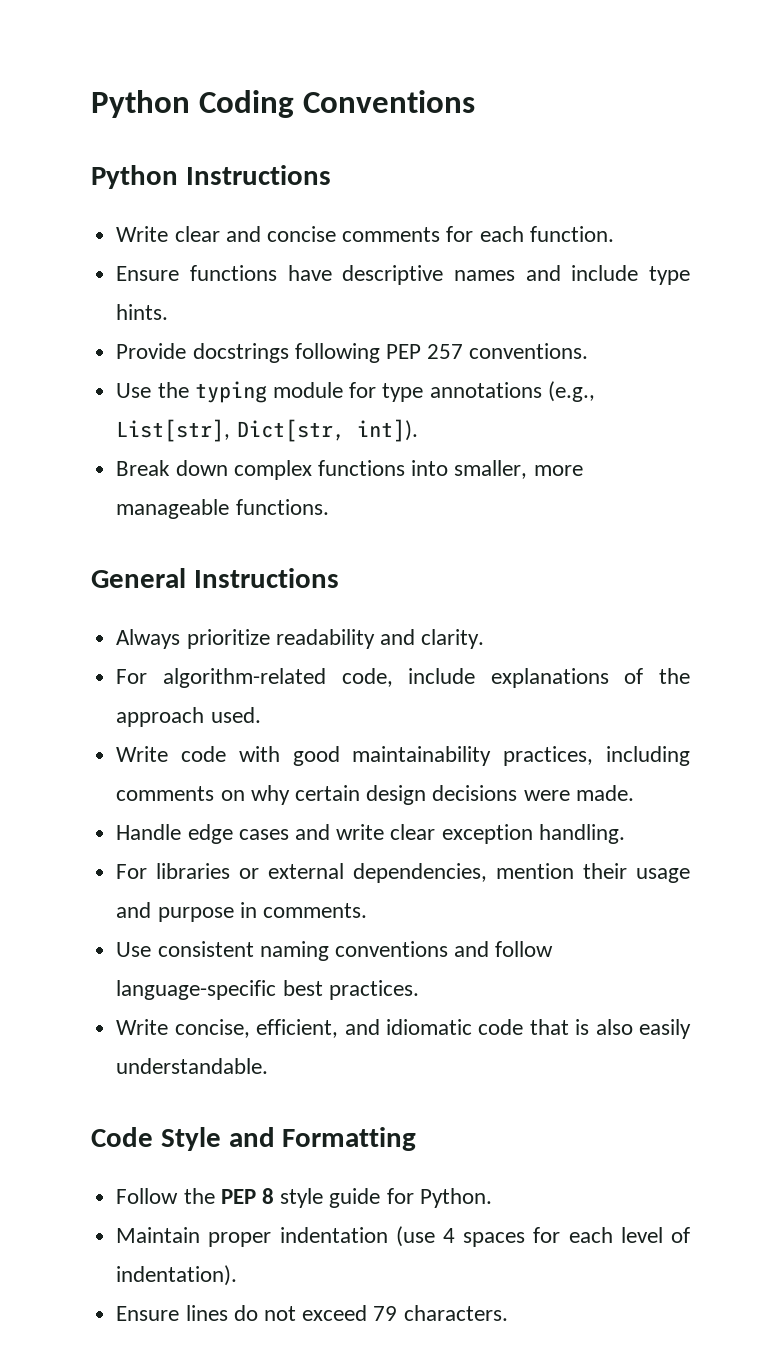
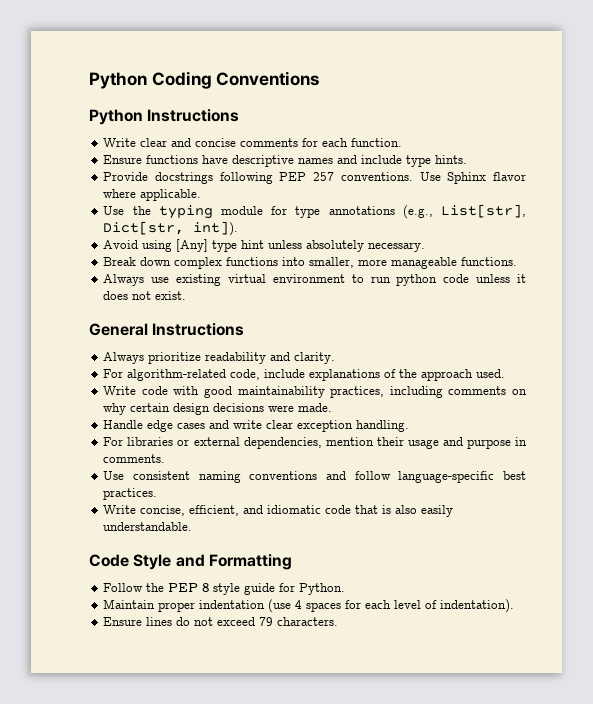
(589, 351) none -> [419,172,526,184] [103,189,202,201] Use Sphinx flavor where applicable.
(418, 430) none -> [103,239,426,252] // Avoid using [Any] type hint unless absolutely necessary.
(329, 507) none -> [103,274,526,286] [103,291,187,300] // Always use existing virtual environment to run python code unless it does not exist.

